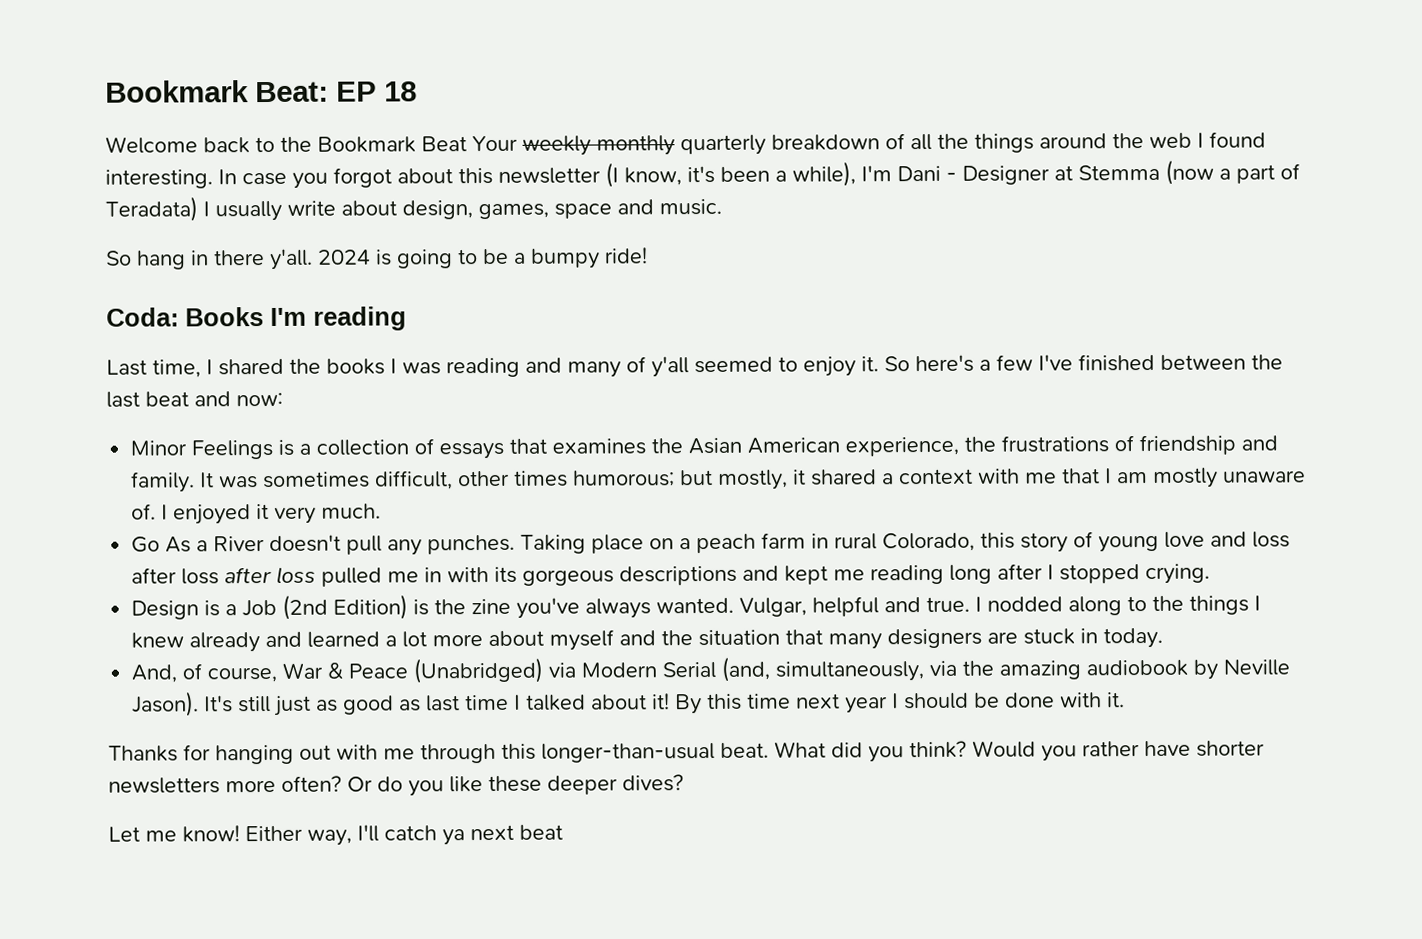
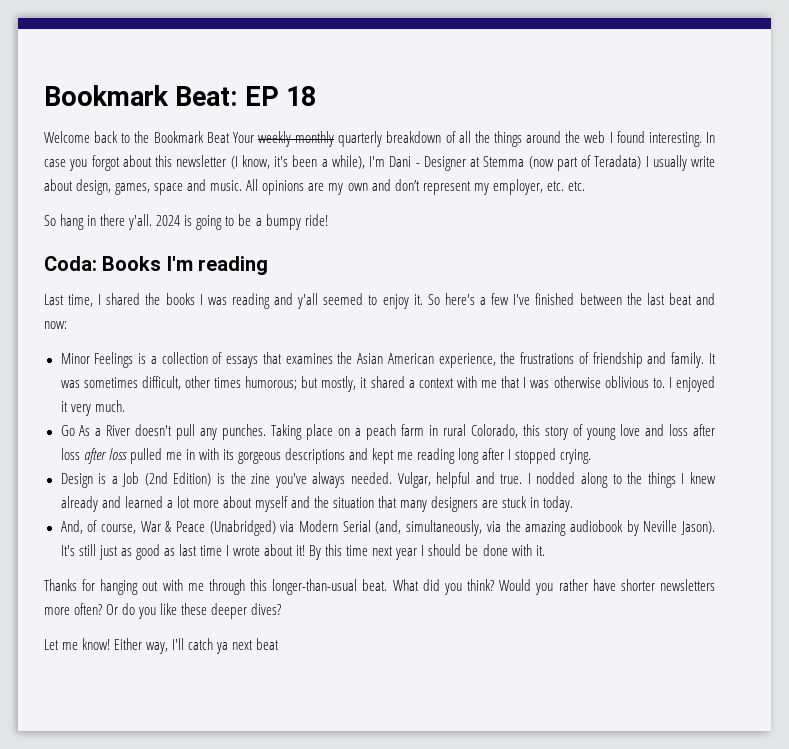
[1219,168,1231,180] a -> (554, 162) none
(722, 207) none -> [246,179,585,195] All opinions are my own and don’t represent my employer, etc. etc.
[567,356,646,378] many of -> (294, 299) none
[1117,467,1307,488] [131,503,157,520] am mostly unaware of. -> [530,376,665,388] was otherwise oblivious to.
[656,597,735,614] wanted. -> [350,472,392,484] needed.
[526,694,587,711] talked -> [232,546,260,556] wrote

